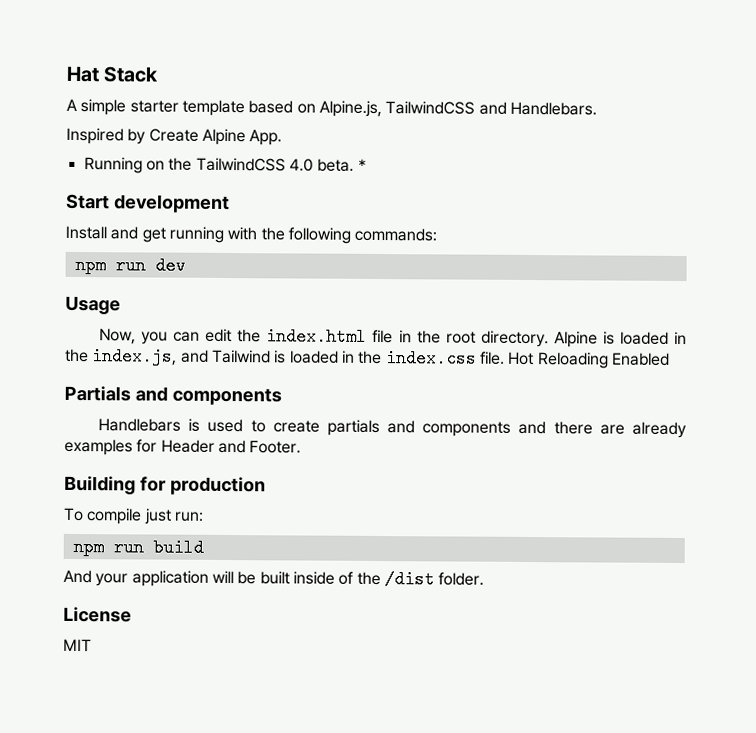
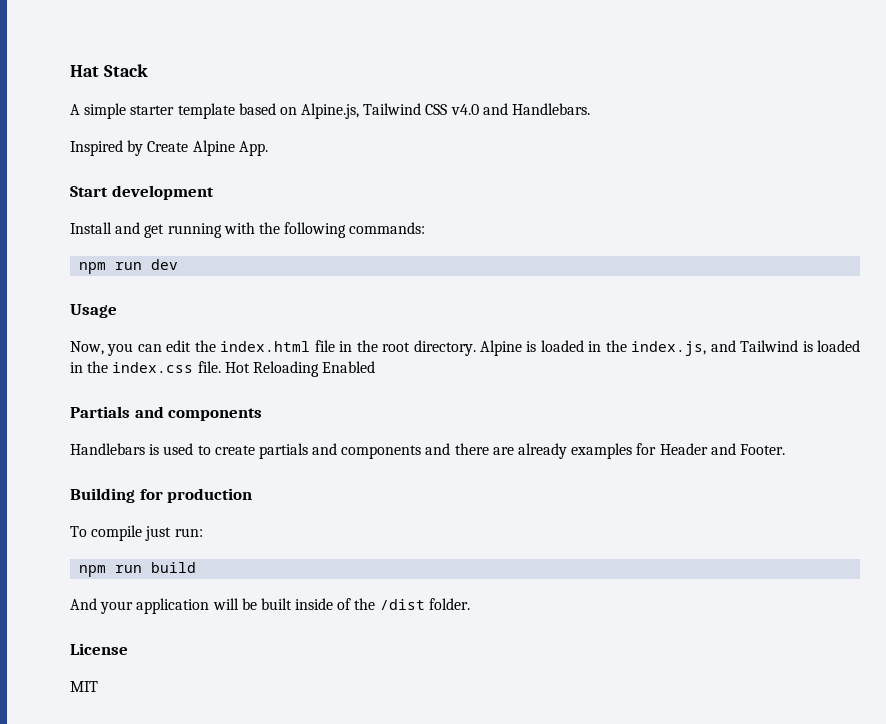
[385,101,476,115] TailwindCSS -> [363,103,479,115] Tailwind CSS v4.0
[83,157,367,174] // Running on the TailwindCSS 4.0 beta. * -> (268, 148) none

